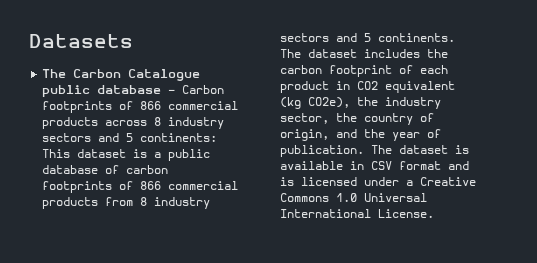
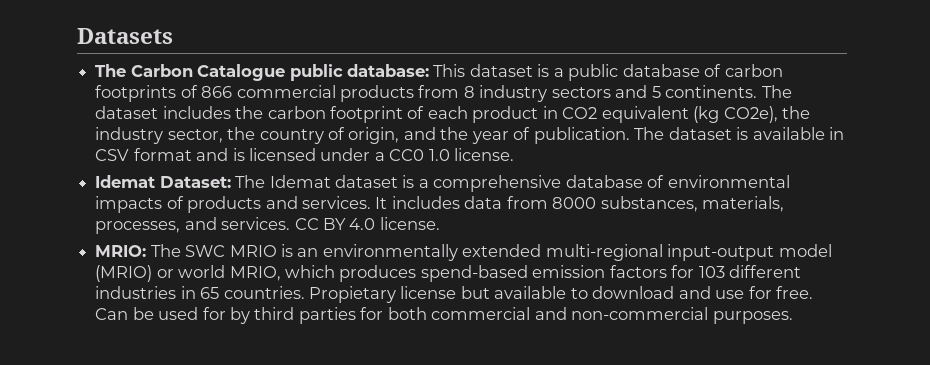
[97,85,225,94] [42,101,239,113] [42,117,225,129] [42,133,218,142] database – Carbon footprints of 866 commercial products across 8 industry sectors and 5 continents: -> [346,64,429,77] database:
[420,177,477,186] [280,193,428,202] [280,209,435,218] Creative Commons 1.0 Universal International License. -> [389,148,515,161] [95,175,790,192] [95,196,785,213] [95,217,440,234] [95,244,832,261] [95,265,802,282] [95,286,814,303] [95,307,793,324] CC0 1.0 license. // Idemat Dataset: The Idemat dataset is a comprehensive database of environmental impacts of products and services. It includes data from 8000 substances, materials, processes, and services. CC BY 4.0 license. // MRIO: The SWC MRIO is an environmentally extended multi-regional input-output model (MRIO) or world MRIO, which produces spend-based emission factors for 103 different industries in 65 countries. Propietary license but available to download and use for free. Can be used for by third parties for both commercial and non-commercial purposes.

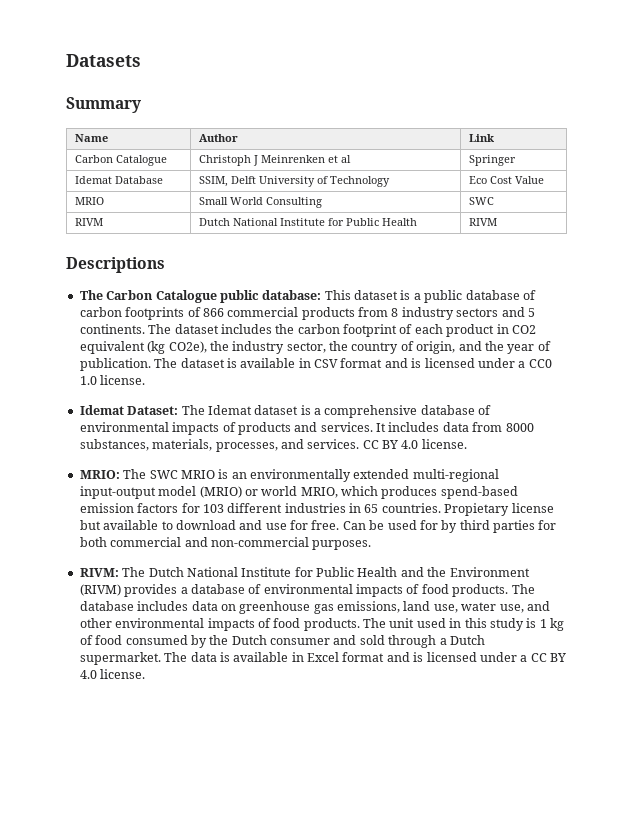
(173, 36) none -> [66,97,141,113] [74,134,108,142] [198,134,238,142] [468,134,494,142] [74,155,167,166] [198,155,351,166] [468,155,516,166] [74,176,163,184] [198,176,390,187] [468,176,544,184] [74,197,104,205] [198,197,322,208] [468,197,494,205] [74,218,103,226] [198,218,417,226] [468,218,497,226] [66,257,165,273] // Summary // Name | Author | Link // Carbon Catalogue | Christoph J Meinrenken et al | Springer // Idemat Database | SSIM, Delft University of Technology | Eco Cost Value // MRIO | Small World Consulting | SWC // RIVM | Dutch National Institute for Public Health | RIVM // Descriptions
(793, 317) none -> [79,567,530,577] [79,584,535,597] [79,601,550,614] [79,618,564,631] [79,635,485,648] [79,652,566,665] [79,669,146,679] // RIVM: The Dutch National Institute for Public Health and the Environment (RIVM) provides a database of environmental impacts of food products. The database includes data on greenhouse gas emissions, land use, water use, and other environmental impacts of food products. The unit used in this study is 1 kg of food consumed by the Dutch consumer and sold through a Dutch supermarket. The data is available in Excel format and is licensed under a CC BY 4.0 license.

